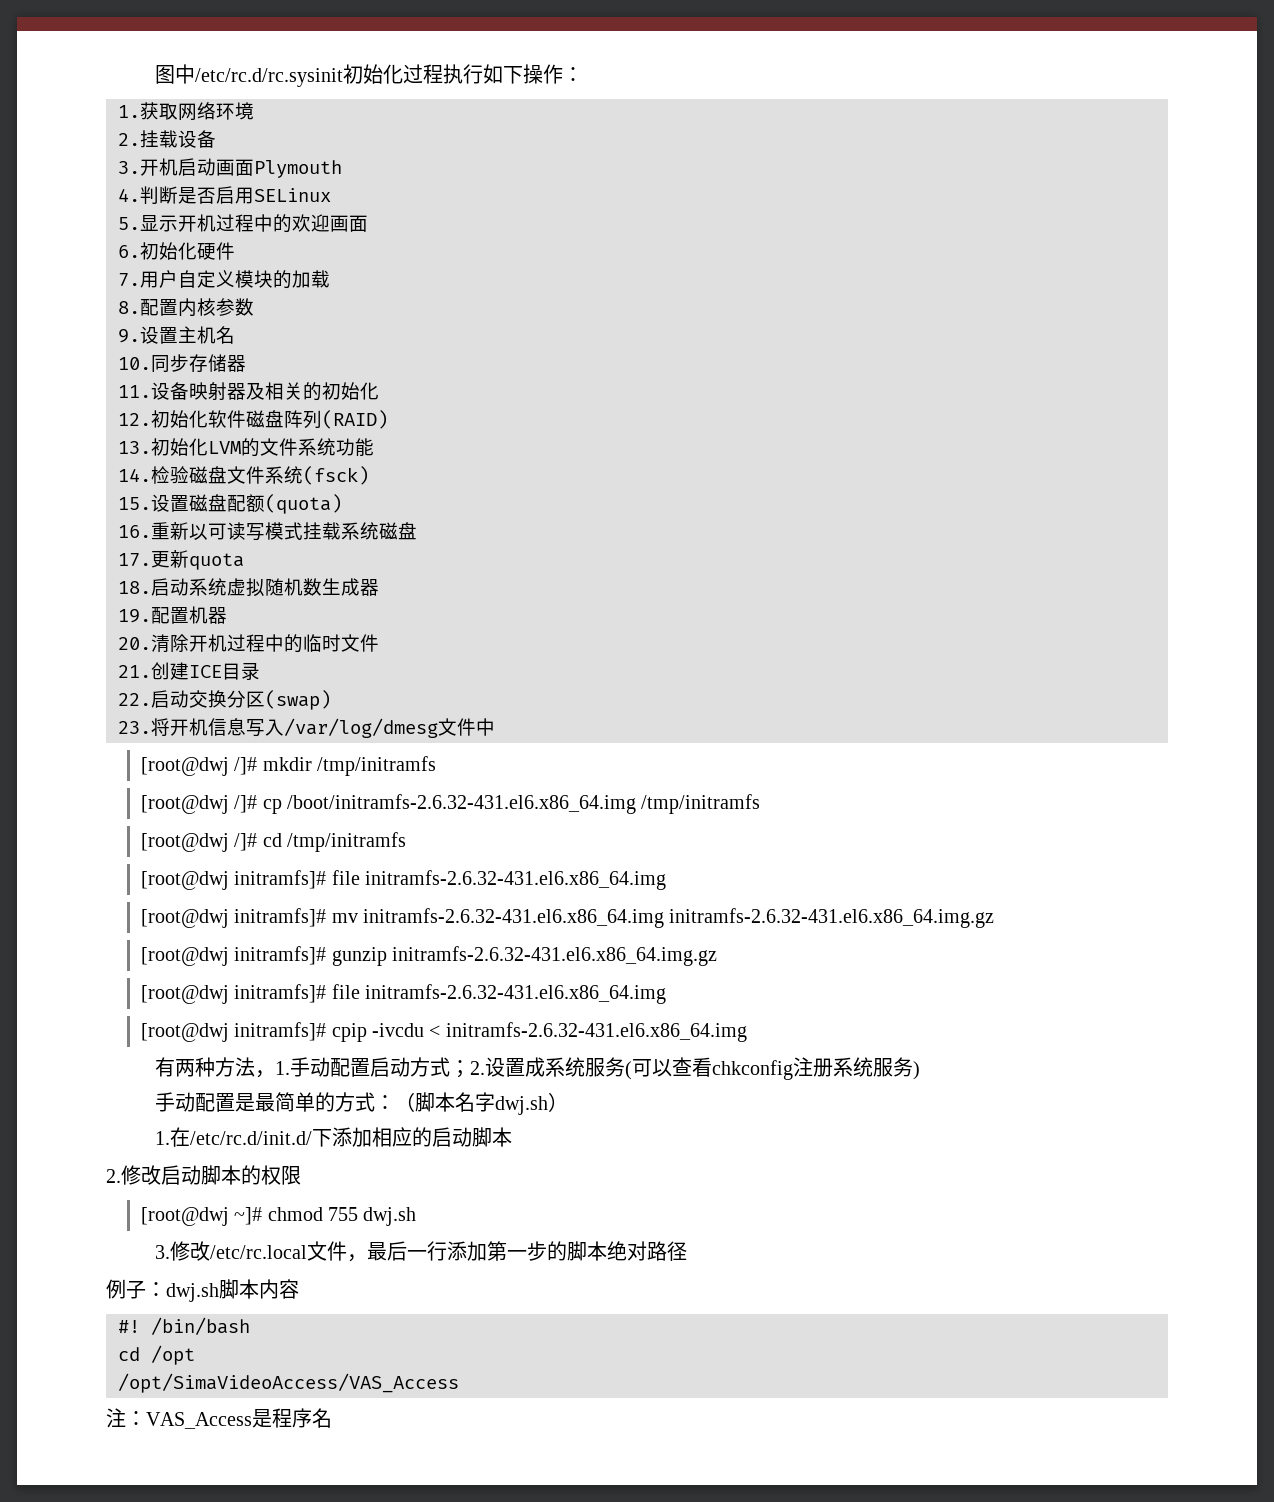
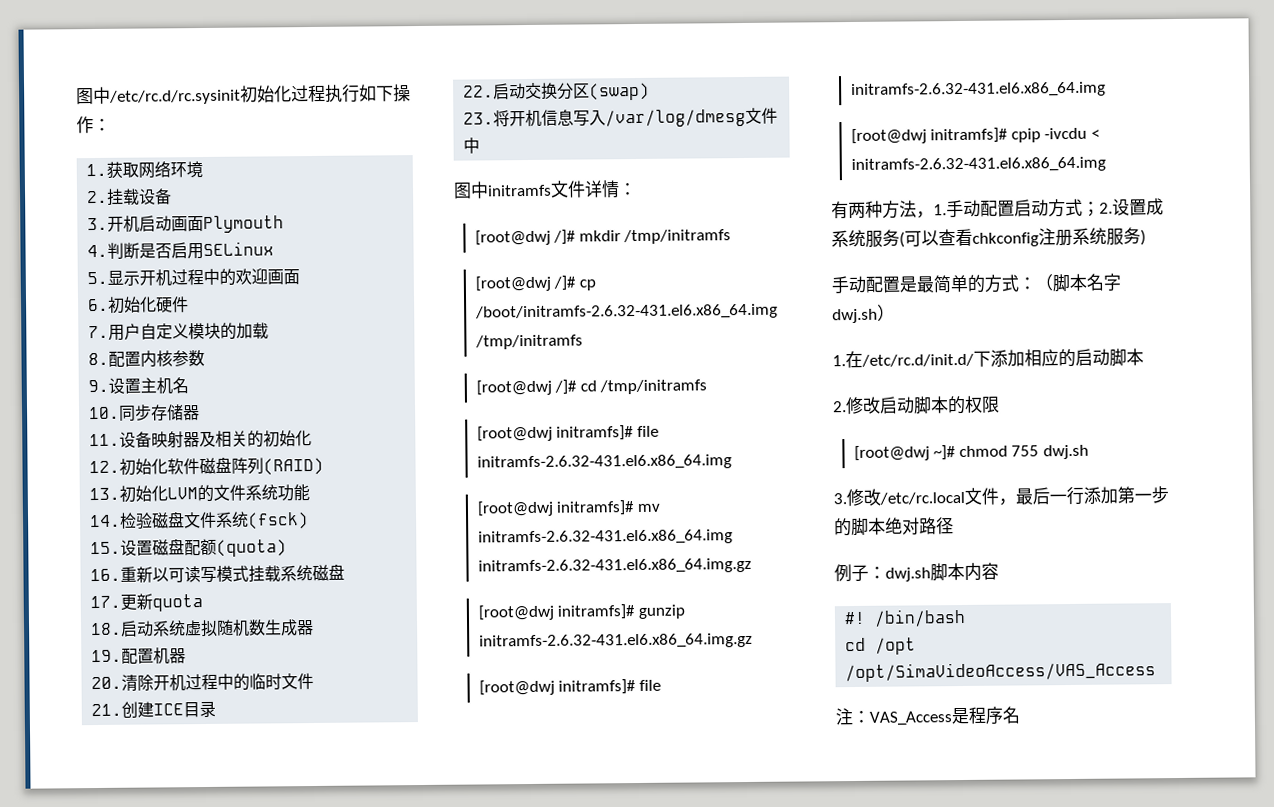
(495, 727) none -> [453,180,637,199] // 图中initramfs文件详情：

